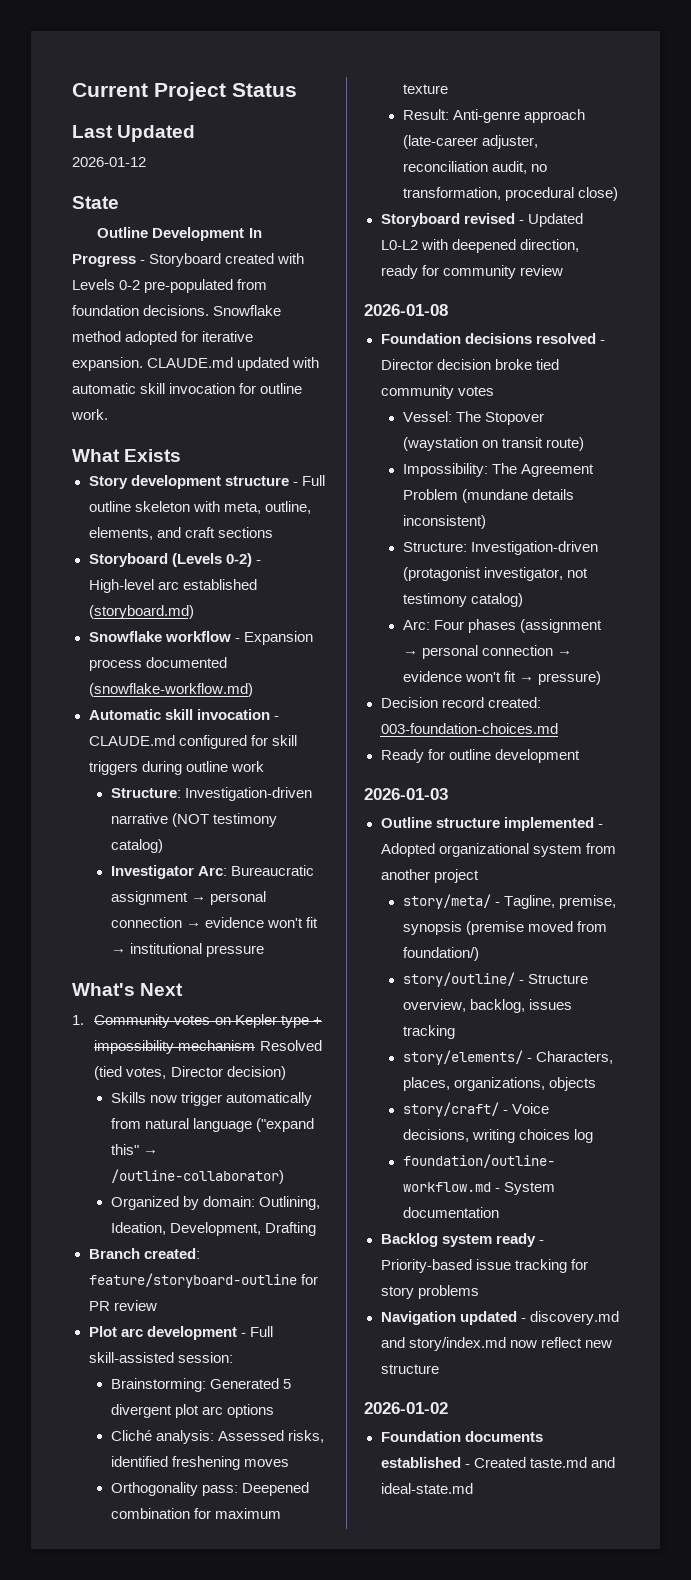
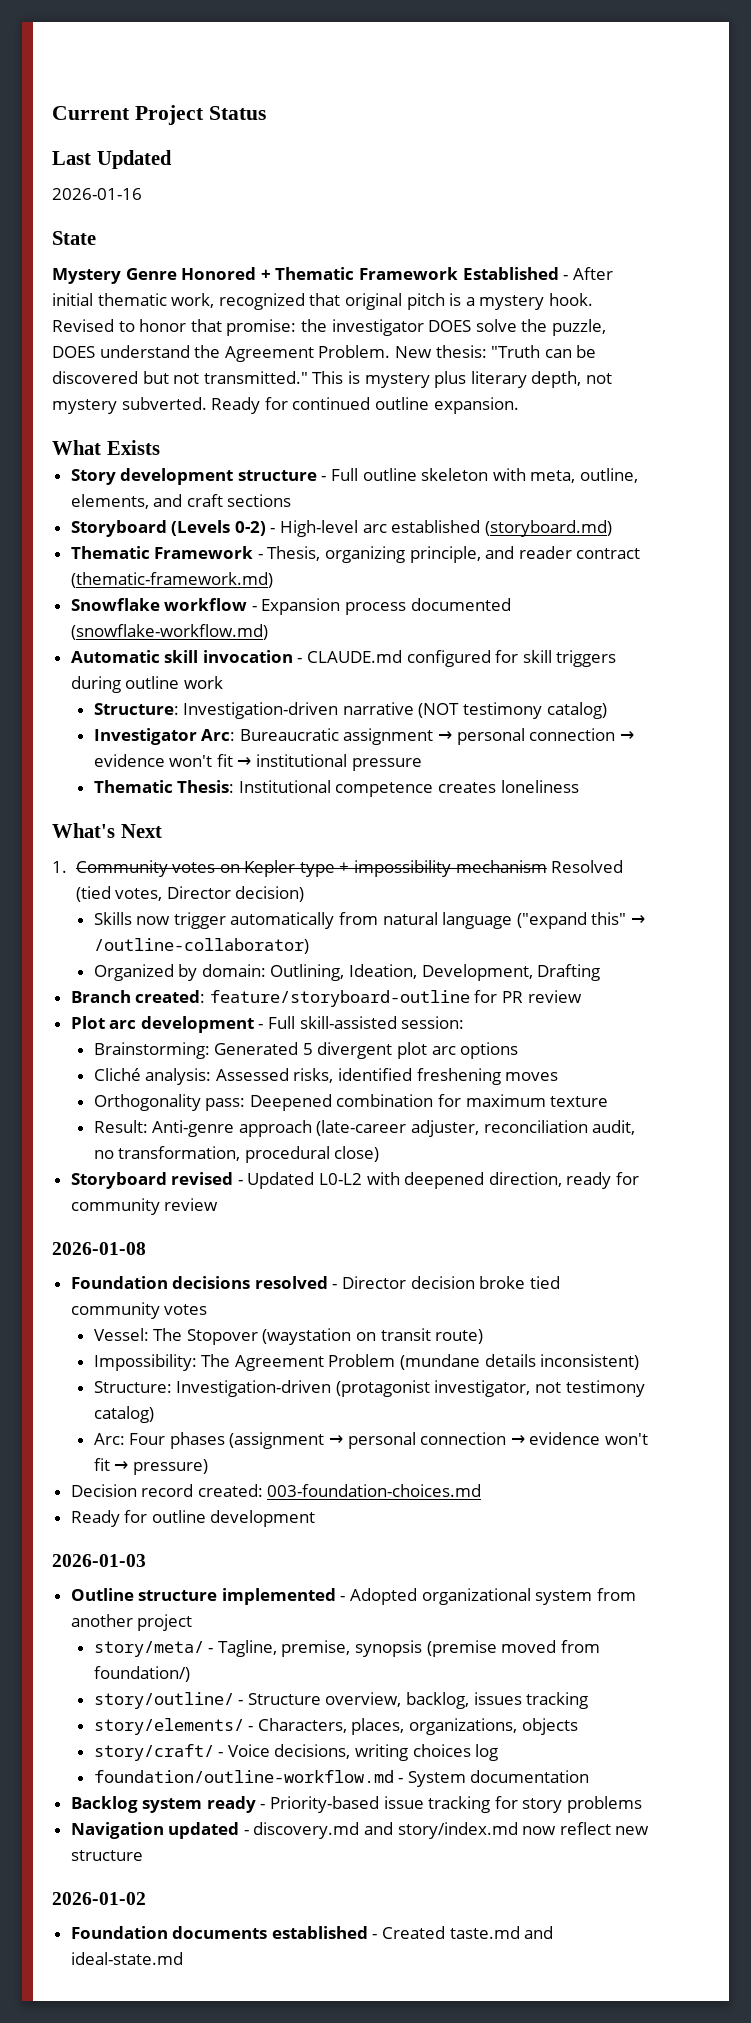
[72,157,146,167] 2026-01-12 -> [52,188,142,200] 2026-01-16
[97,227,262,241] [72,253,305,267] [72,279,268,293] [72,305,282,316] [72,331,254,345] [72,357,320,371] [72,383,303,394] [71,409,108,420] Outline Development In Progress - Storyboard created with Levels 0-2 pre-populated from foundation decisions. Snowflake method adopted for iterative expansion. CLAUDE.md updated with automatic skill invocation for outline work. -> [52,267,613,284] [52,293,593,310] [52,319,606,336] [52,345,597,362] [52,371,612,388] [52,397,519,414] Mystery Genre Honored + Thematic Framework Established - After initial thematic work, recognized that original pitch is a mystery hook. Revised to honor that promise: the investigator DOES solve the puzzle, DOES understand the Agreement Problem. New thesis: "Truth can be discovered but not transmitted." This is mystery plus literary depth, not mystery subverted. Ready for continued outline expansion.
(194, 612) none -> [70,546,641,563] [70,572,273,588] // Thematic Framework - Thesis, organizing principle, and reader contract (thematic-framework.md)
(265, 951) none -> [93,780,579,797] // Thematic Thesis: Institutional competence creates loneliness

